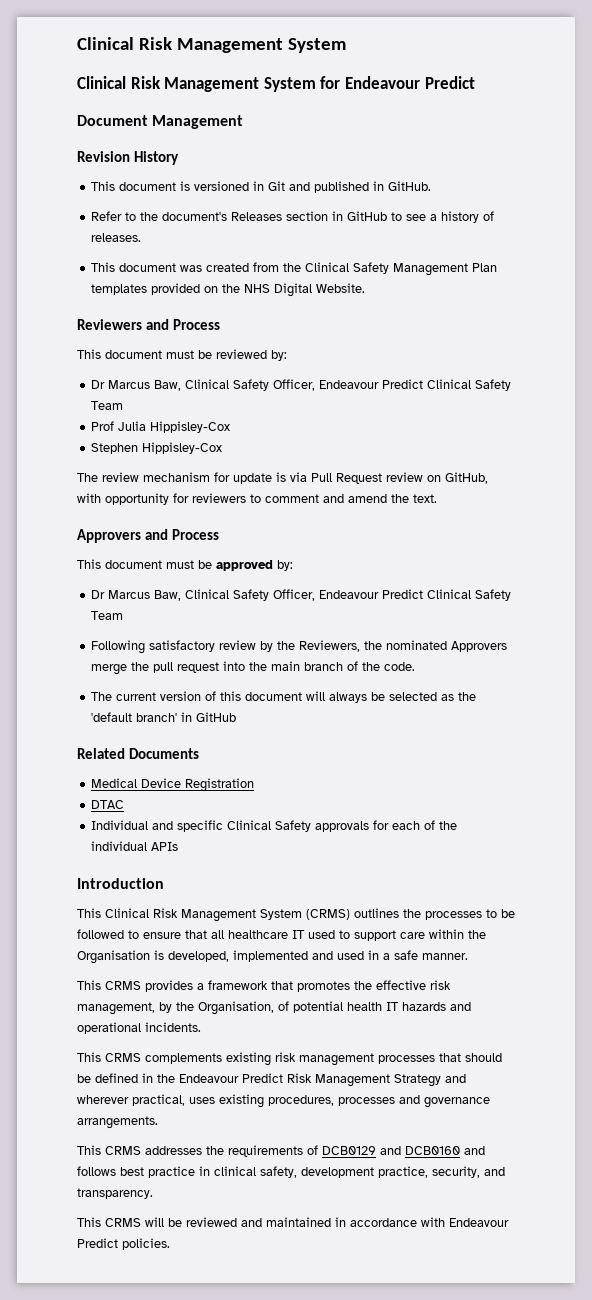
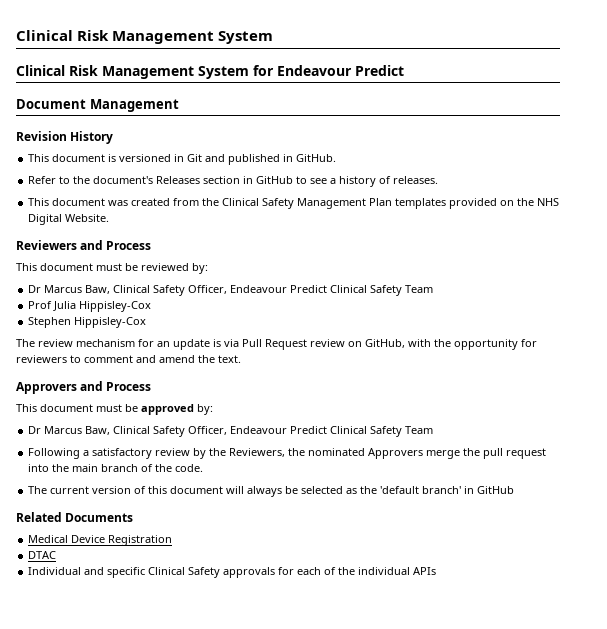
(230, 477) none -> [157,341,170,347] an
(101, 498) none -> [434,339,451,347] the
(146, 647) none -> [83,450,90,456] a
[77,878,164,889] [77,908,515,922] [77,929,486,941] [77,950,468,964] [77,980,451,992] [77,1001,471,1015] [77,1022,201,1034] [77,1052,502,1066] [77,1073,466,1087] [77,1094,490,1108] [77,1116,158,1129] [77,1145,485,1157] [77,1166,505,1178] [77,1188,153,1199] [77,1217,509,1227] [77,1238,170,1250] // Introduction // This Clinical Risk Management System (CRMS) outlines the processes to be followed to ensure that all healthcare IT used to support care within the Organisation is developed, implemented and used in a safe manner. // This CRMS provides a framework that promotes the effective risk management, by the Organisation, of potential health IT hazards and operational incidents. // This CRMS complements existing risk management processes that should be defined in the Endeavour Predict Risk Management Strategy and wherever practical, uses existing procedures, processes and governance arrangements. // This CRMS addresses the requirements of DCB0129 and DCB0160 and follows best practice in clinical safety, development practice, security, and transparency. // This CRMS will be reviewed and maintained in accordance with Endeavour Predict policies. -> (437, 571) none

